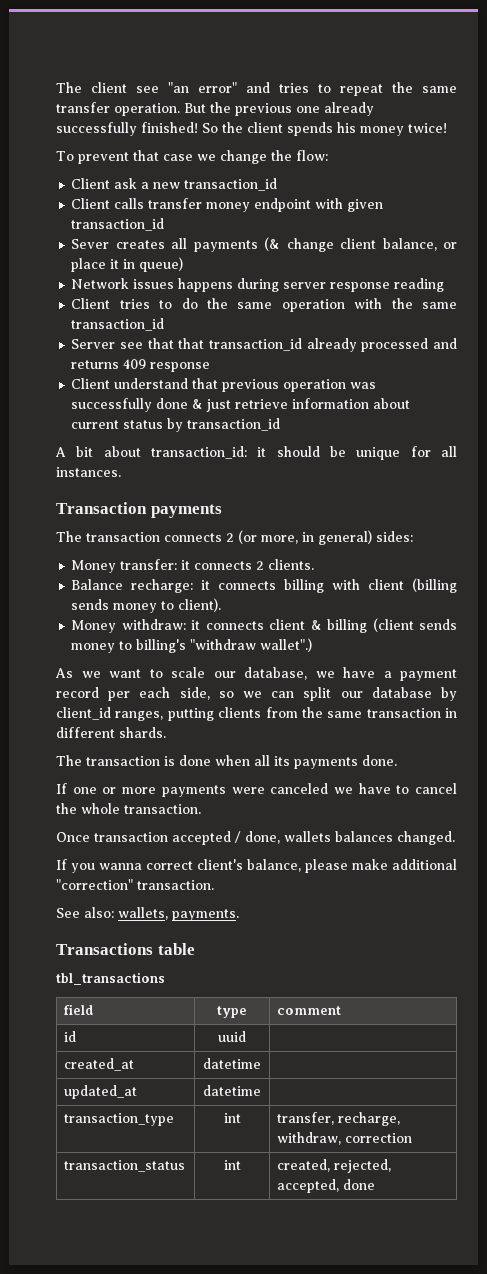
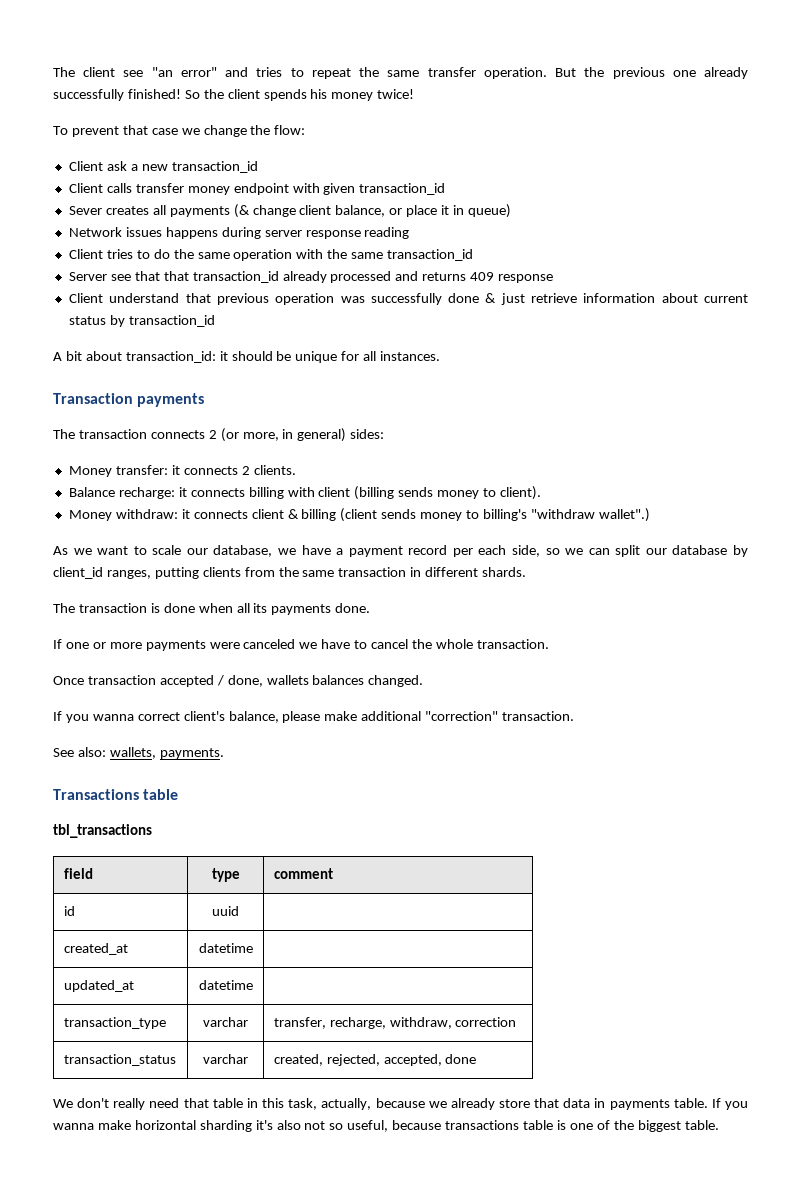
[223,1113,241,1123] int -> [203,1017,248,1027] varchar
[223,1160,241,1170] int -> [203,1054,248,1064] varchar
(376, 1184) none -> [53,1098,748,1110] [53,1120,719,1132] // We don't really need that table in this task, actually, because we already store that data in payments table. If you wanna make horizontal sharding it's also not so useful, because transactions table is one of the biggest table.

